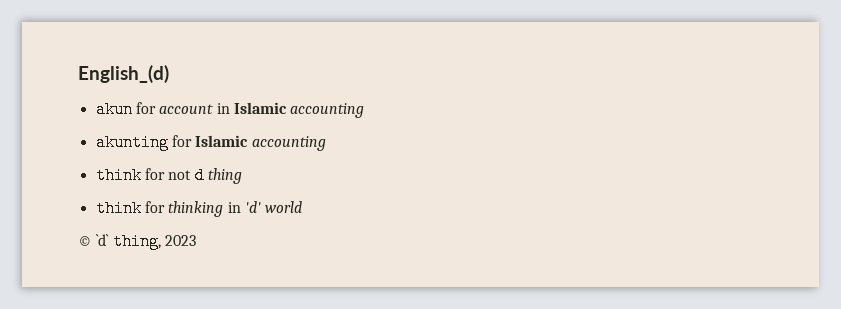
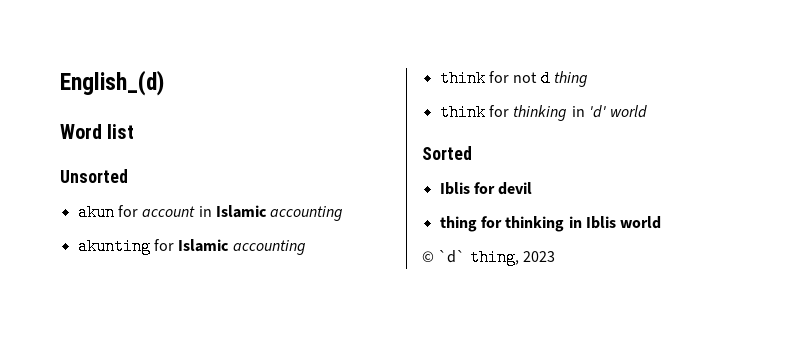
(169, 74) none -> [60,124,135,139] [60,169,128,183] // Word list // Unsorted
(303, 207) none -> [422,146,472,160] [439,182,533,195] [439,216,662,232] // Sorted // Iblis for devil // thing for thinking in Iblis world

